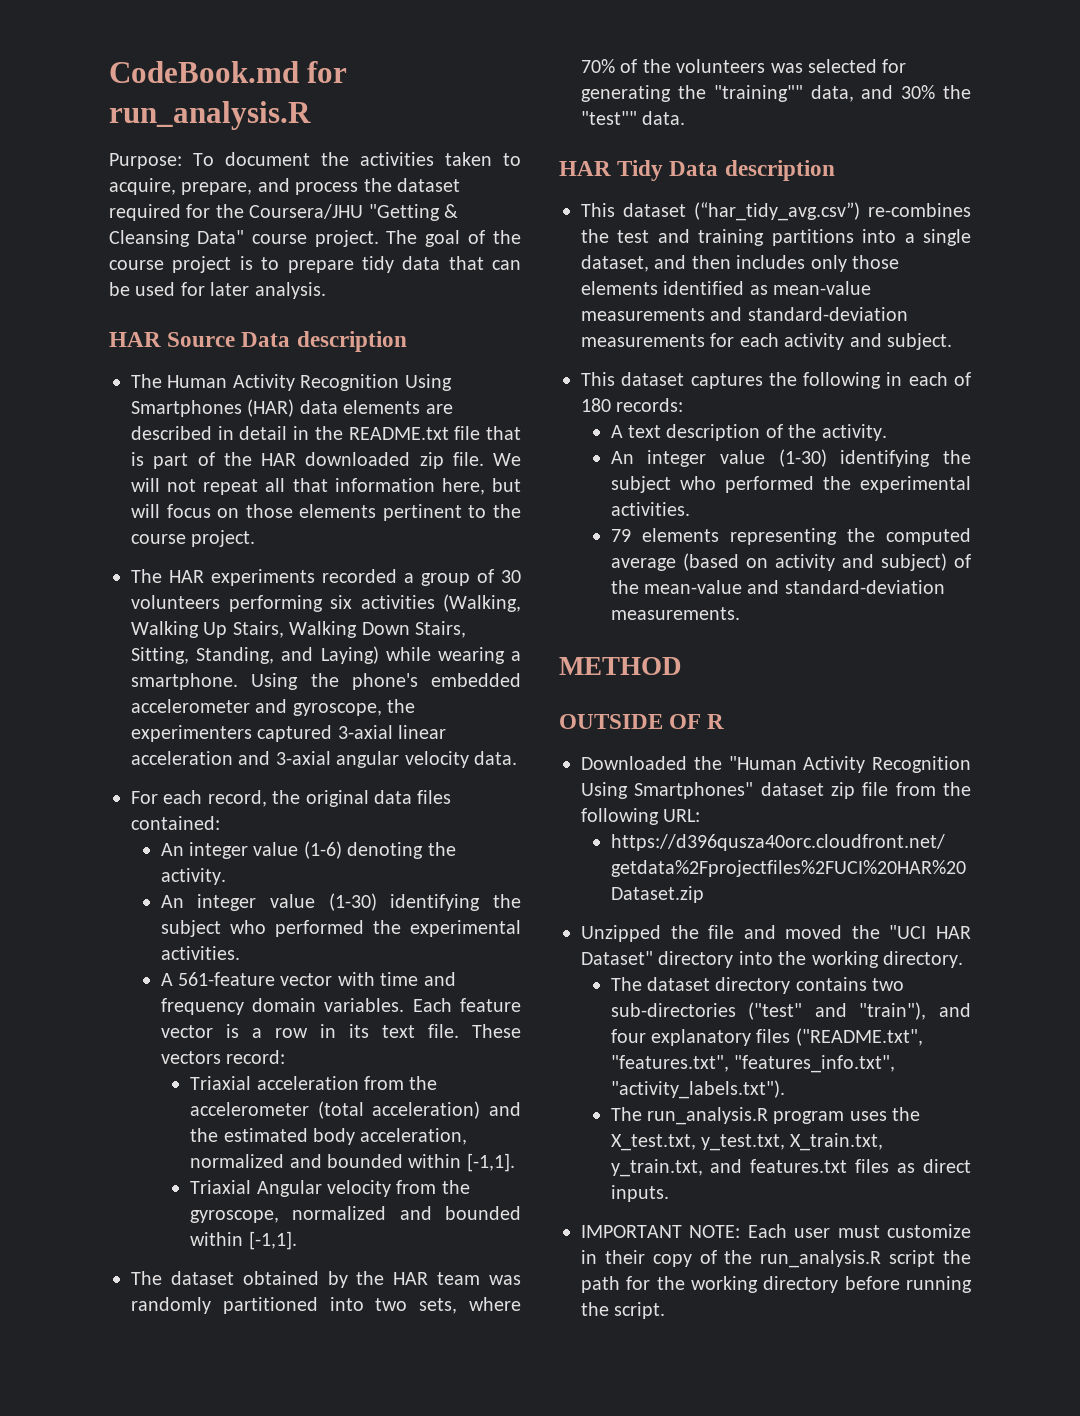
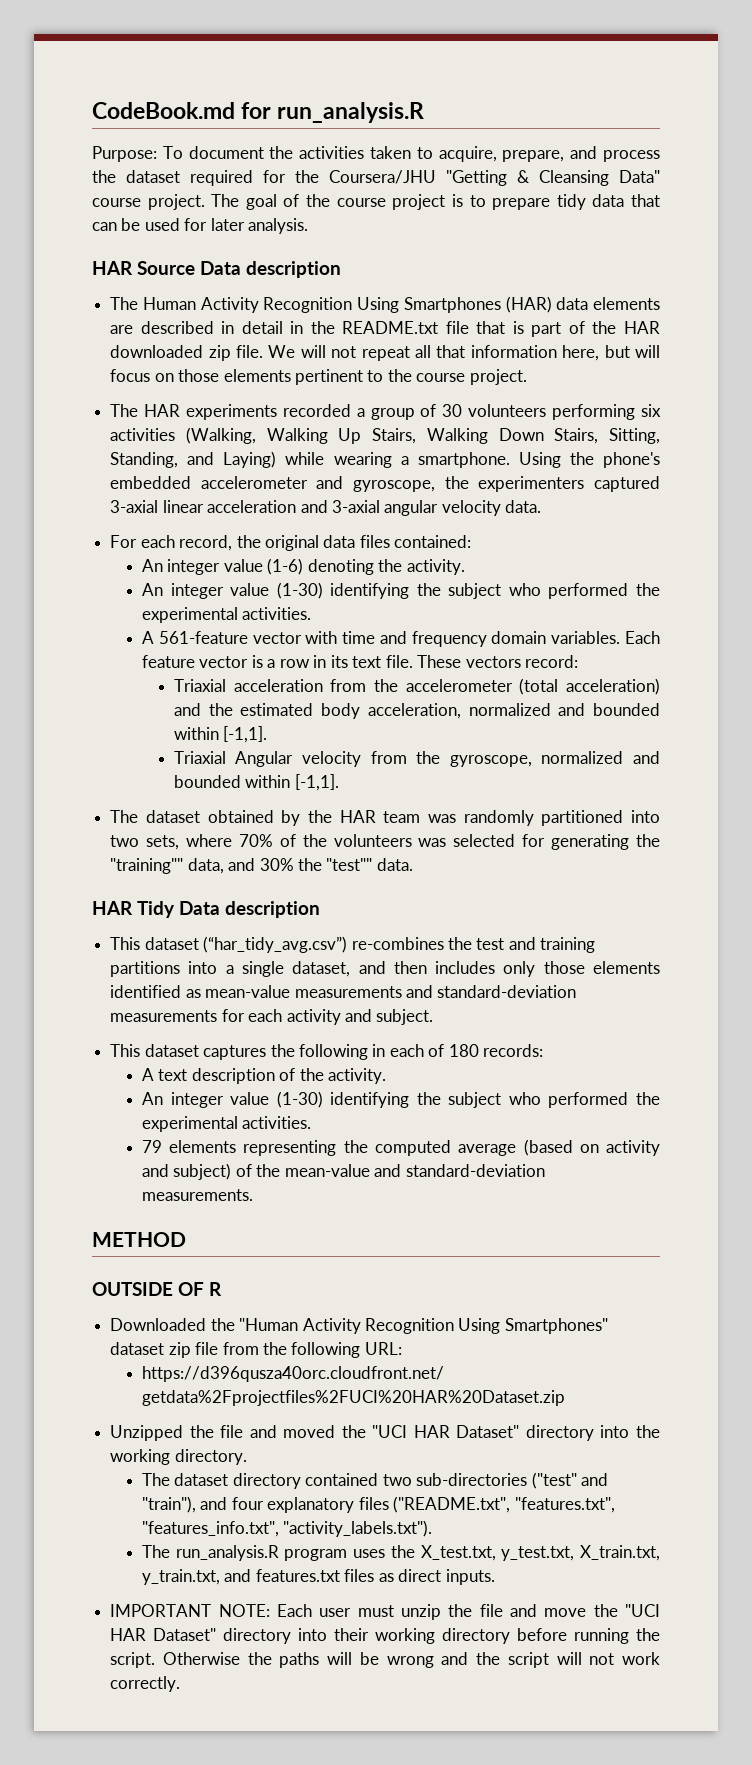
[795,977,867,991] contains -> [305,1473,379,1486] contained
[887,1224,971,1238] [581,1250,971,1268] [581,1276,685,1293] customize in their copy of the run_analysis.R script the path for the -> [400,1604,661,1620] [110,1628,370,1644] unzip the file and move the "UCI HAR Dataset" directory into their
(666, 1310) none -> [162,1652,660,1668] [110,1676,181,1692] Otherwise the paths will be wrong and the script will not work correctly.

